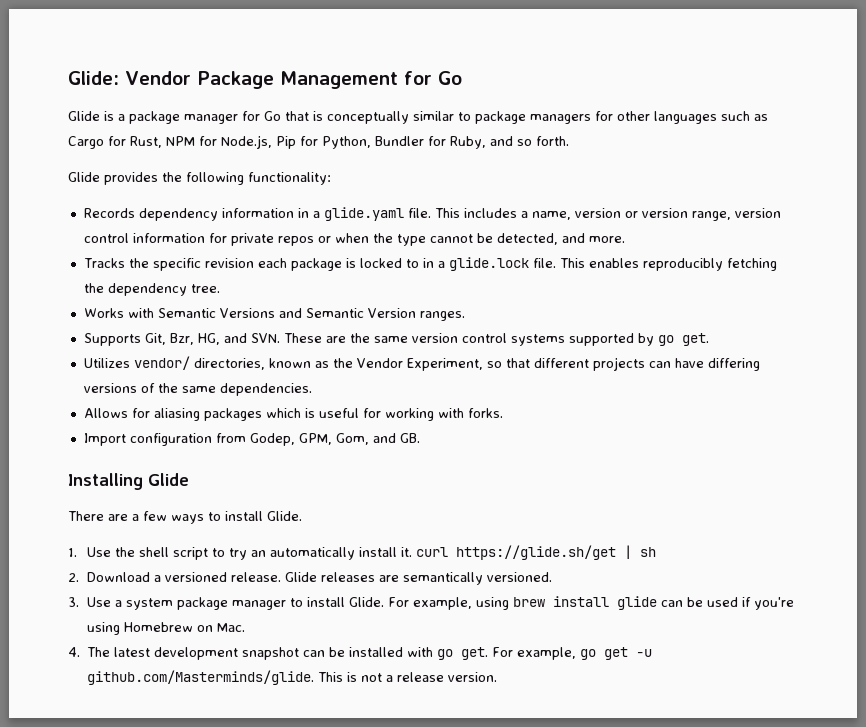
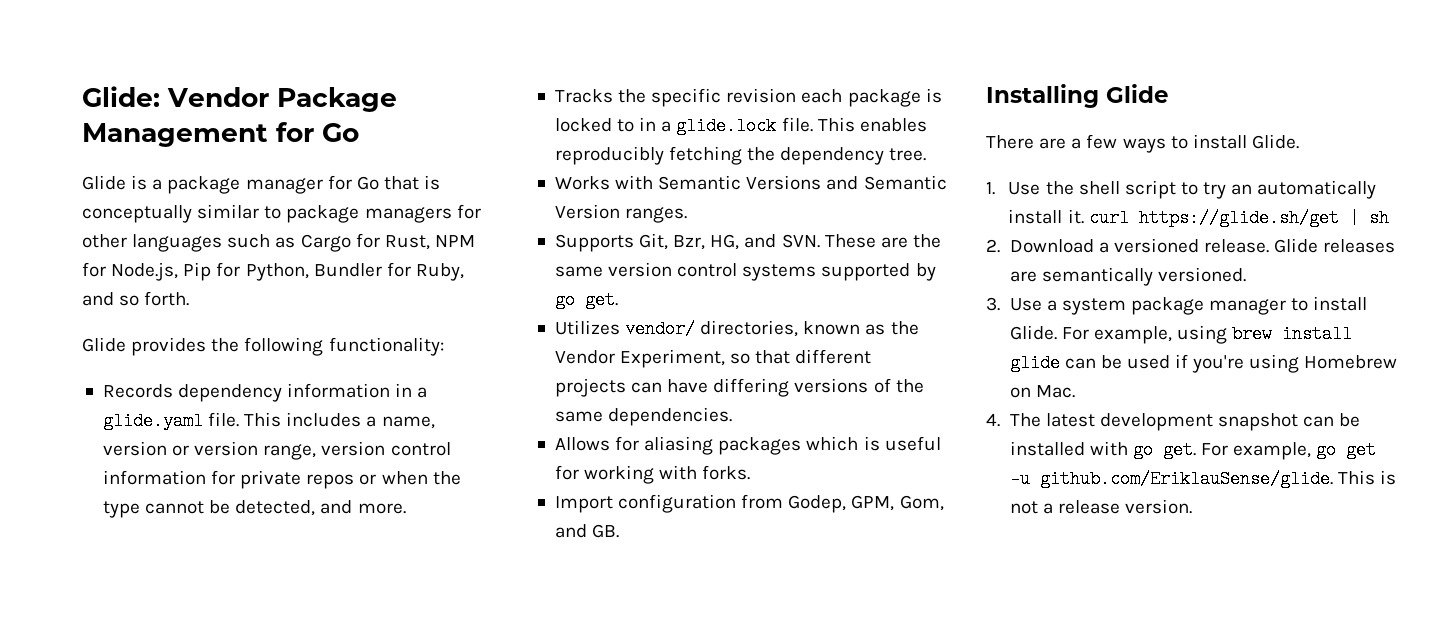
[87,670,315,685] github.com/Masterminds/glide. -> [1039,470,1333,488] github.com/EriklauSense/glide.

